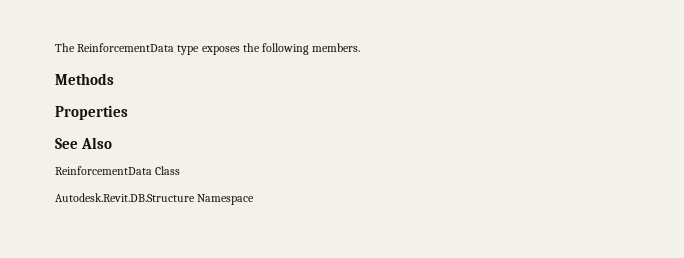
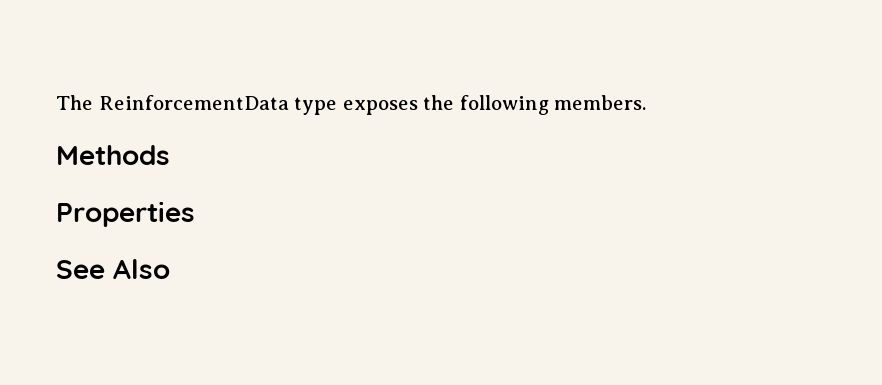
[55,166,181,175] [55,193,255,205] // ReinforcementData Class // Autodesk.Revit.DB.Structure Namespace -> (170, 269) none

